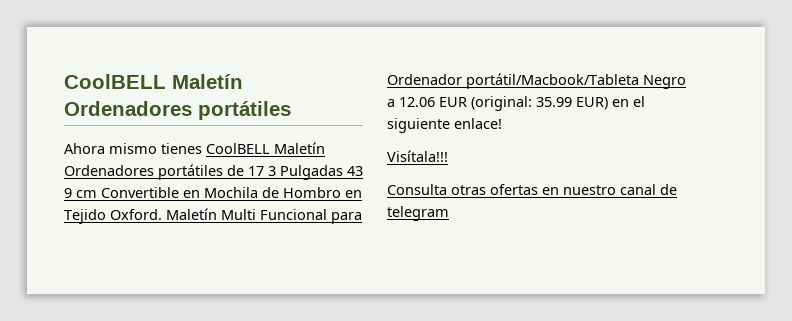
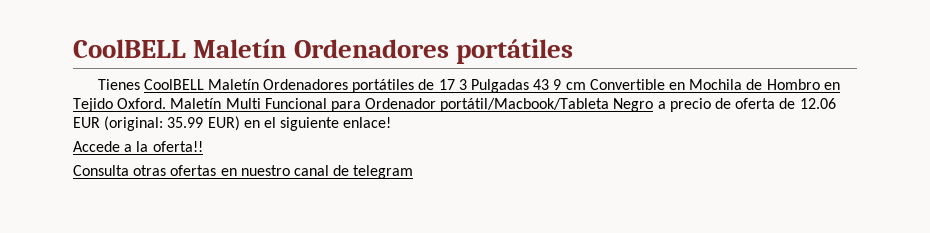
[64,143,202,154] Ahora mismo tienes -> [97,79,140,90] Tienes
(395, 103) none -> [669,98,796,112] precio de oferta de
[387,150,448,162] Visítala!!! -> [73,141,203,152] Accede a la oferta!!

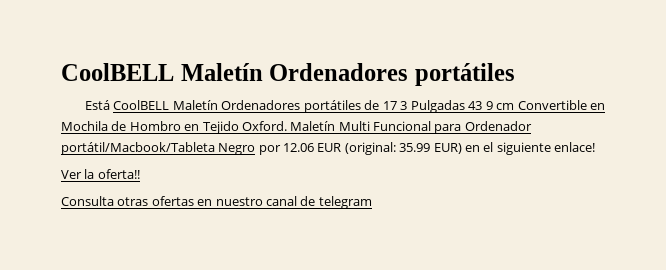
[97,79,140,90] Tienes -> [84,100,110,110] Está
[657,98,796,112] a precio de oferta de -> [258,145,281,155] por
[73,141,133,152] Accede a -> [61,170,82,179] Ver

